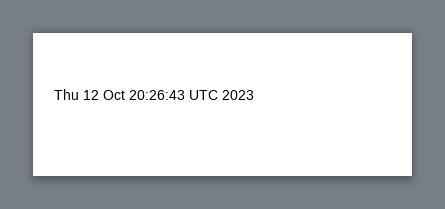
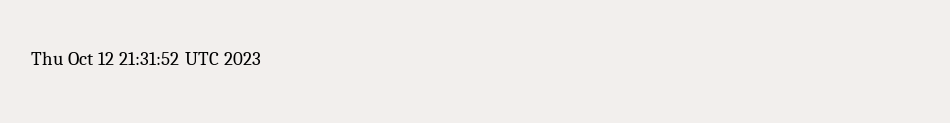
[83,90,185,100] 12 Oct 20:26:43 -> [68,52,180,65] Oct 12 21:31:52

